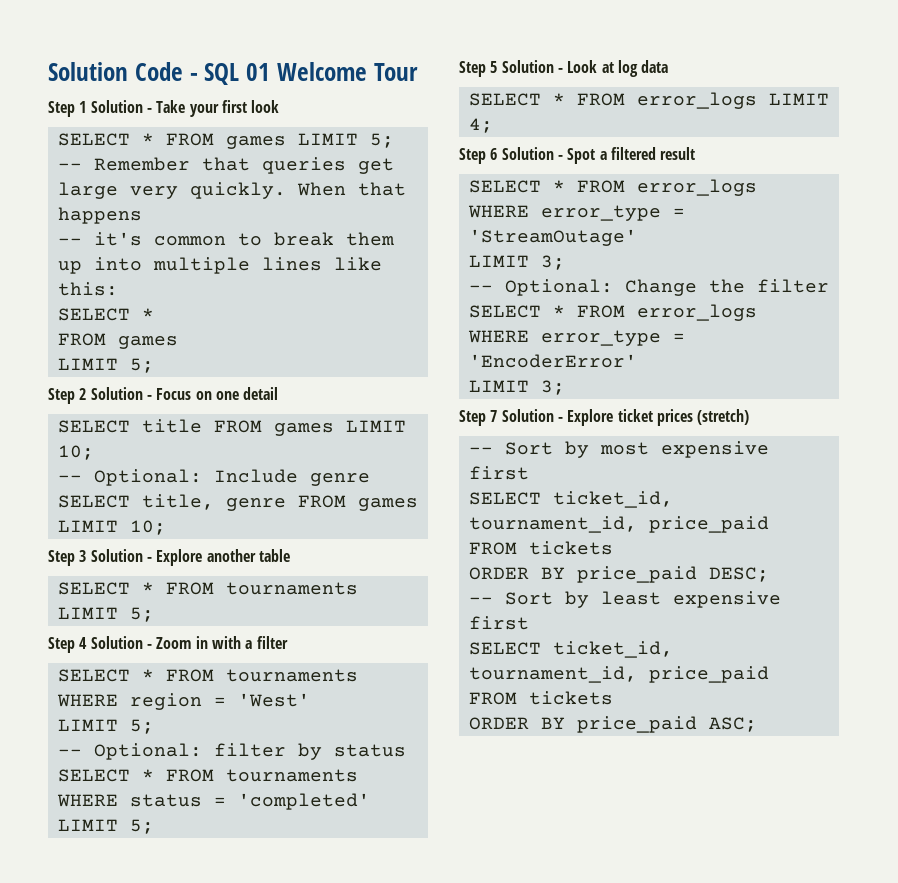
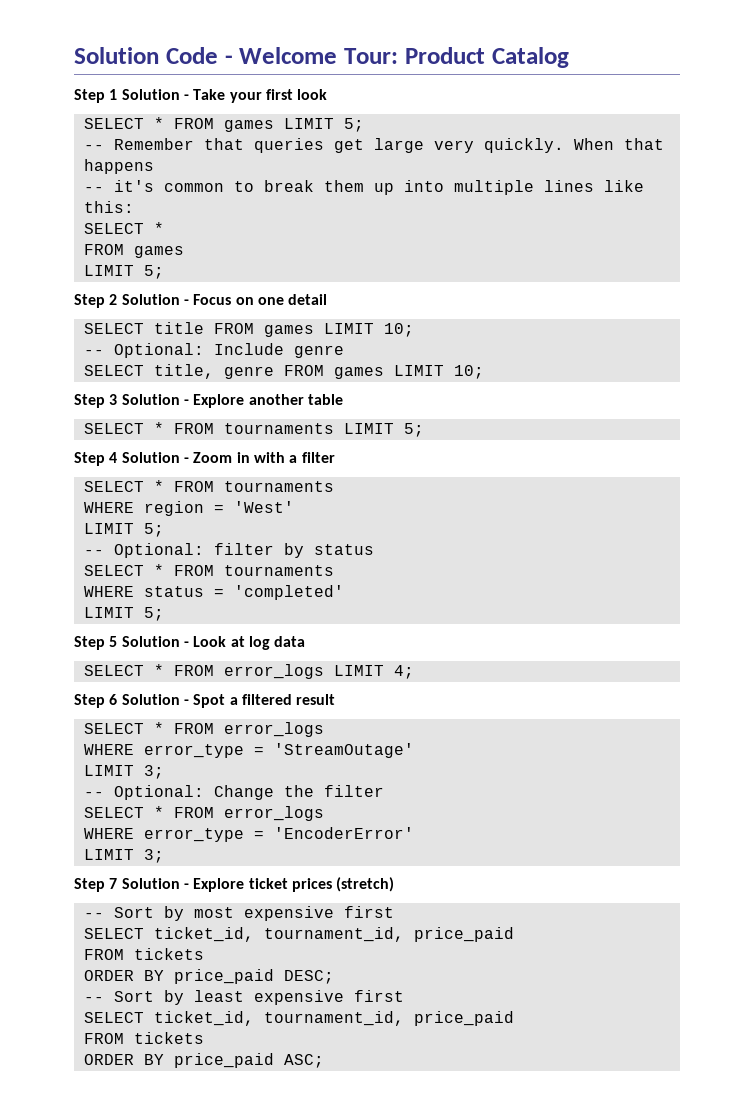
[204,62,419,85] SQL 01 Welcome Tour -> [239,47,569,68] Welcome Tour: Product Catalog

